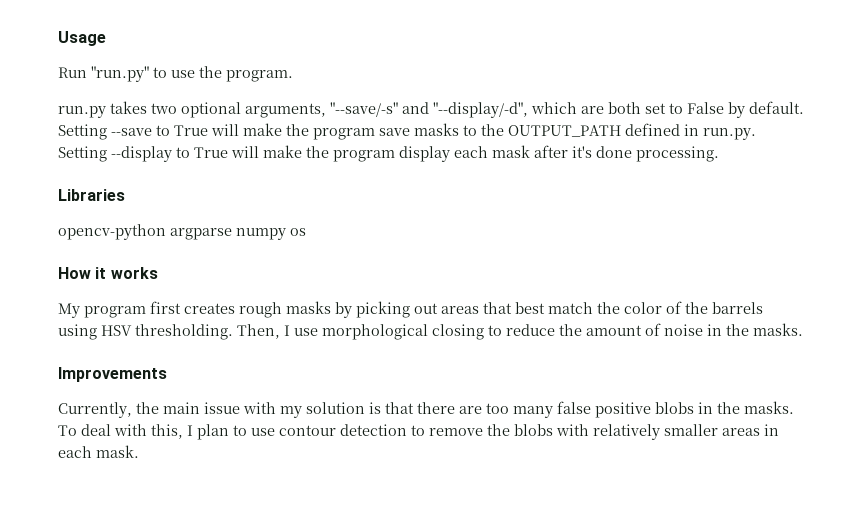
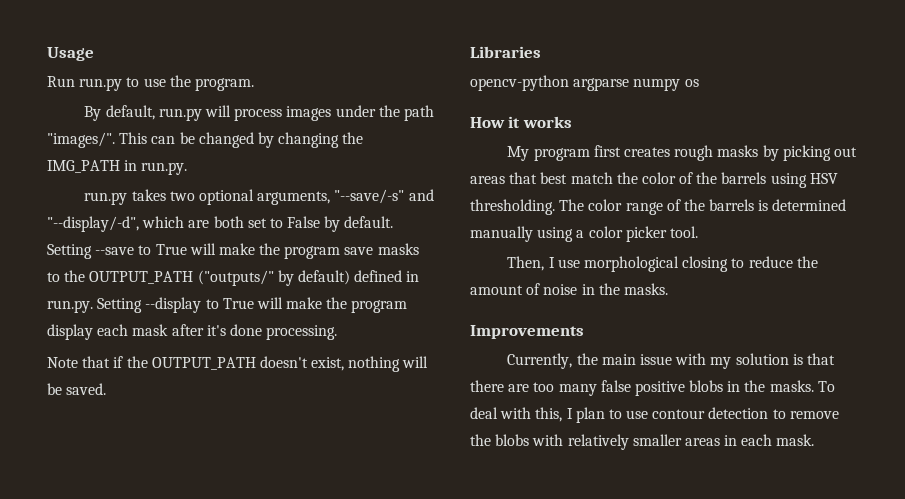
[91,66,149,82] "run.py" -> [79,78,123,91] run.py
(293, 76) none -> [84,105,434,121] [47,132,364,148] [47,160,188,175] // By default, run.py will process images under the path "images/". This can be changed by changing the IMG_PATH in run.py.
(621, 131) none -> [197,270,350,286] ("outputs/" by default)
(719, 154) none -> [47,356,429,372] [47,383,107,395] // Note that if the OUTPUT_PATH doesn't exist, nothing will be saved.
(233, 332) none -> [559,199,847,215] [470,226,698,242] The color range of the barrels is determined manually using a color picker tool. //

